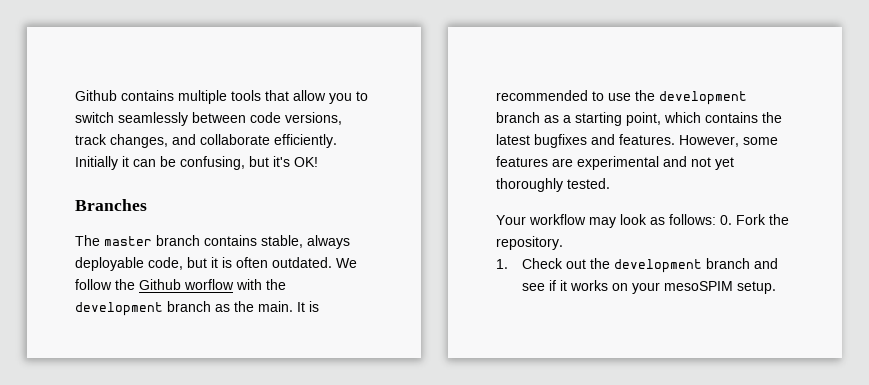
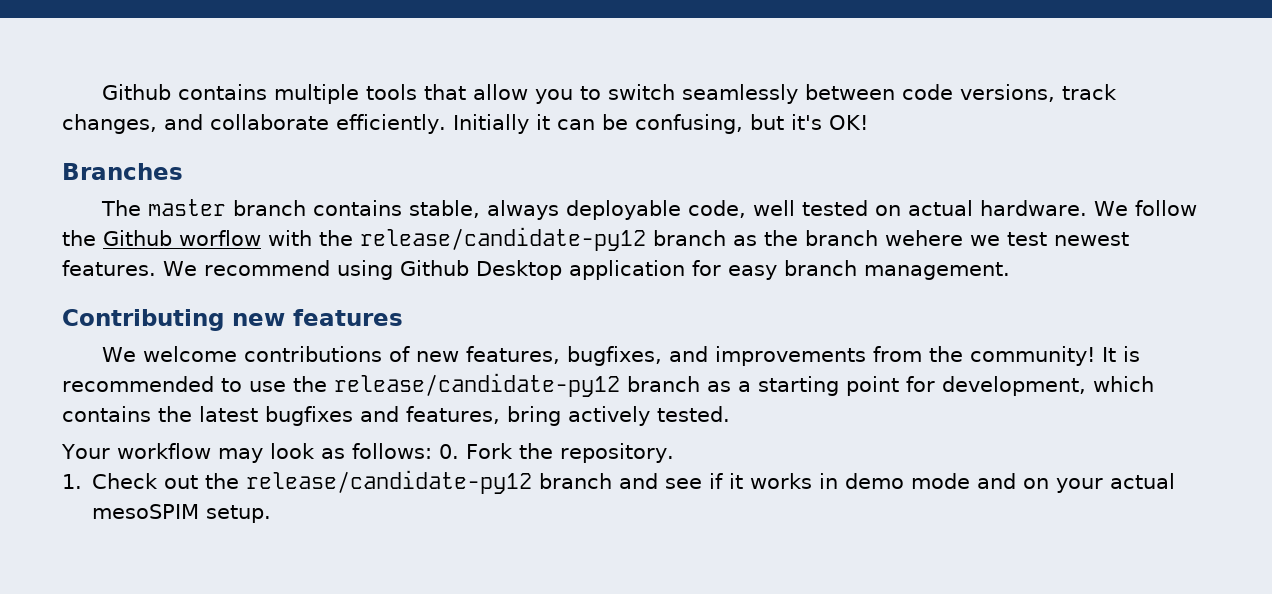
[187,257,332,268] but it is often outdated. -> [752,200,1087,216] well tested on actual hardware.
[75,302,163,316] development -> [360,227,646,251] release/candidate-py12
[258,301,293,312] main. -> [805,230,1129,246] [62,260,1010,280] [62,309,403,331] [101,346,1095,366] branch wehere we test newest features. We recommend using Github Desktop application for easy branch management. // Contributing new features // We welcome contributions of new features, bugfixes, and improvements from the community!
[659,91,747,105] development -> [334,373,620,397] release/candidate-py12
[626,112,661,126] point, -> [846,376,1086,396] point for development,
[619,134,778,147] [496,156,734,170] [496,178,563,192] features. However, some features are experimental and not yet thoroughly -> [405,406,650,426] features, bring actively
[614,259,703,273] development -> [246,470,533,494] release/candidate-py12
(609, 285) none -> [819,473,1017,489] in demo mode and
(661, 288) none -> [1110,473,1176,489] actual

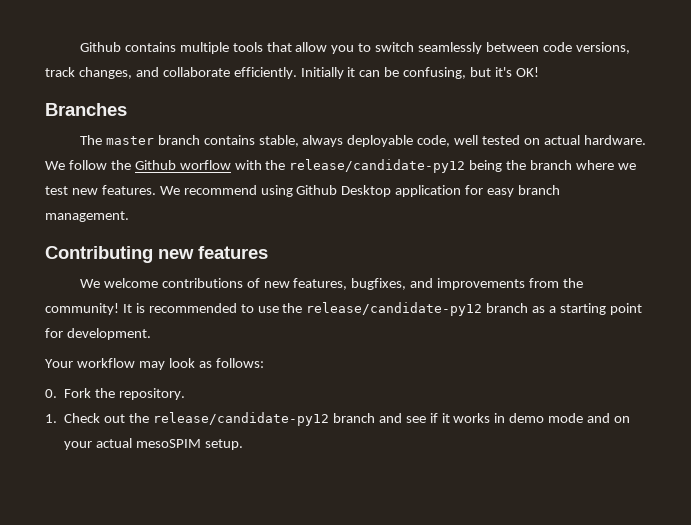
[653,230,757,246] branch as -> [469,160,503,172] being
[885,230,963,246] wehere -> [576,160,615,170] where
[1054,232,1129,246] newest -> [71,188,98,195] new
[942,376,1154,396] [62,406,730,426] development, which contains the latest bugfixes and features, bring actively tested. -> [66,328,151,340] development.
(432, 451) none -> (264, 363) //

